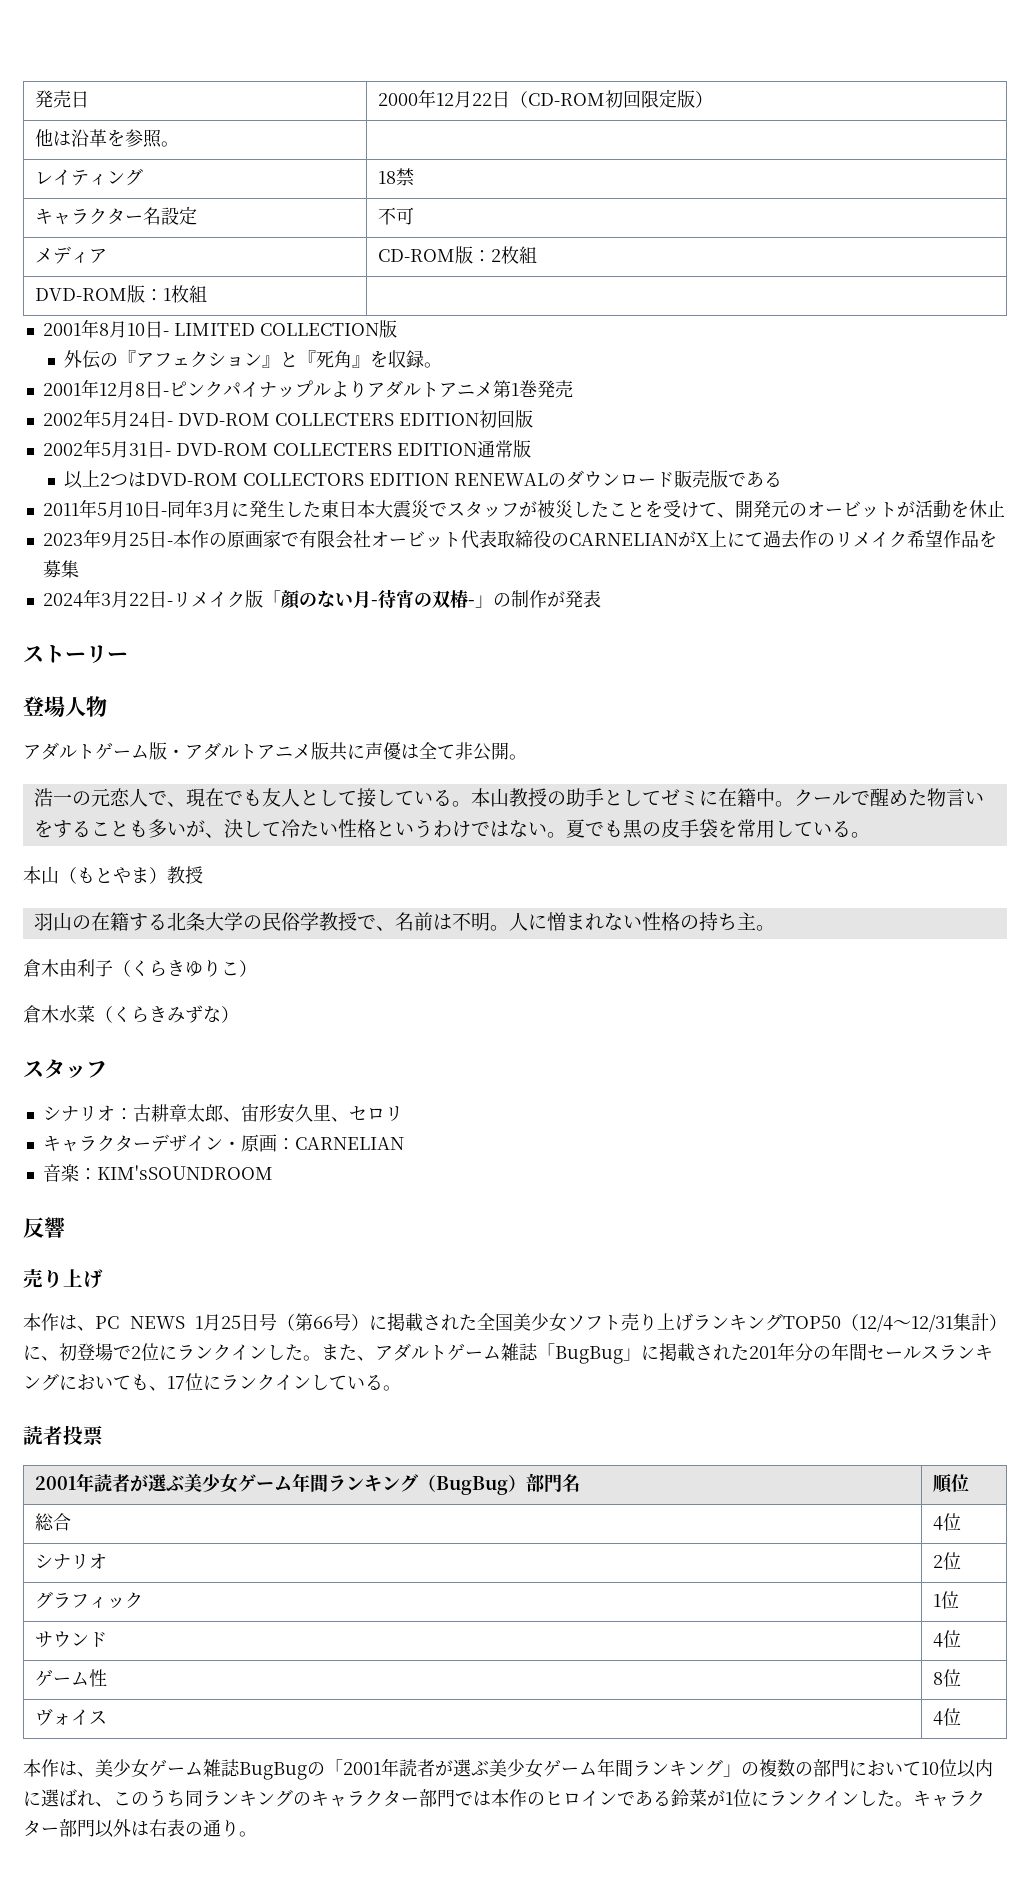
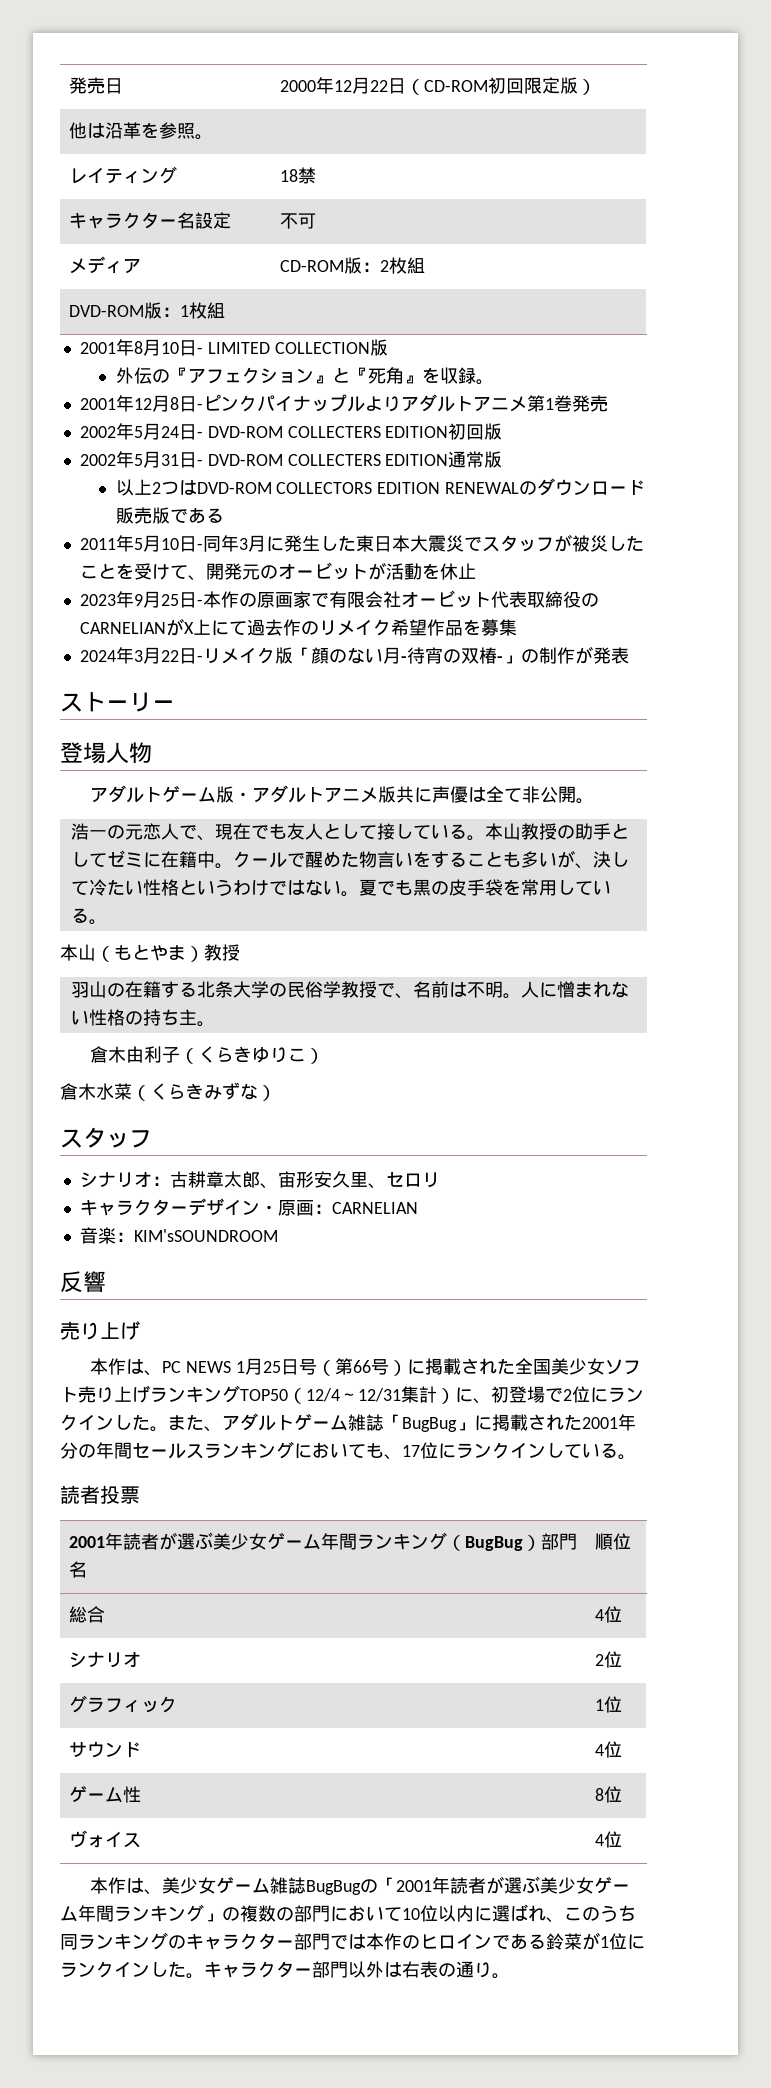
[749,1346,777,1359] 201 -> [582,1417,618,1429] 2001

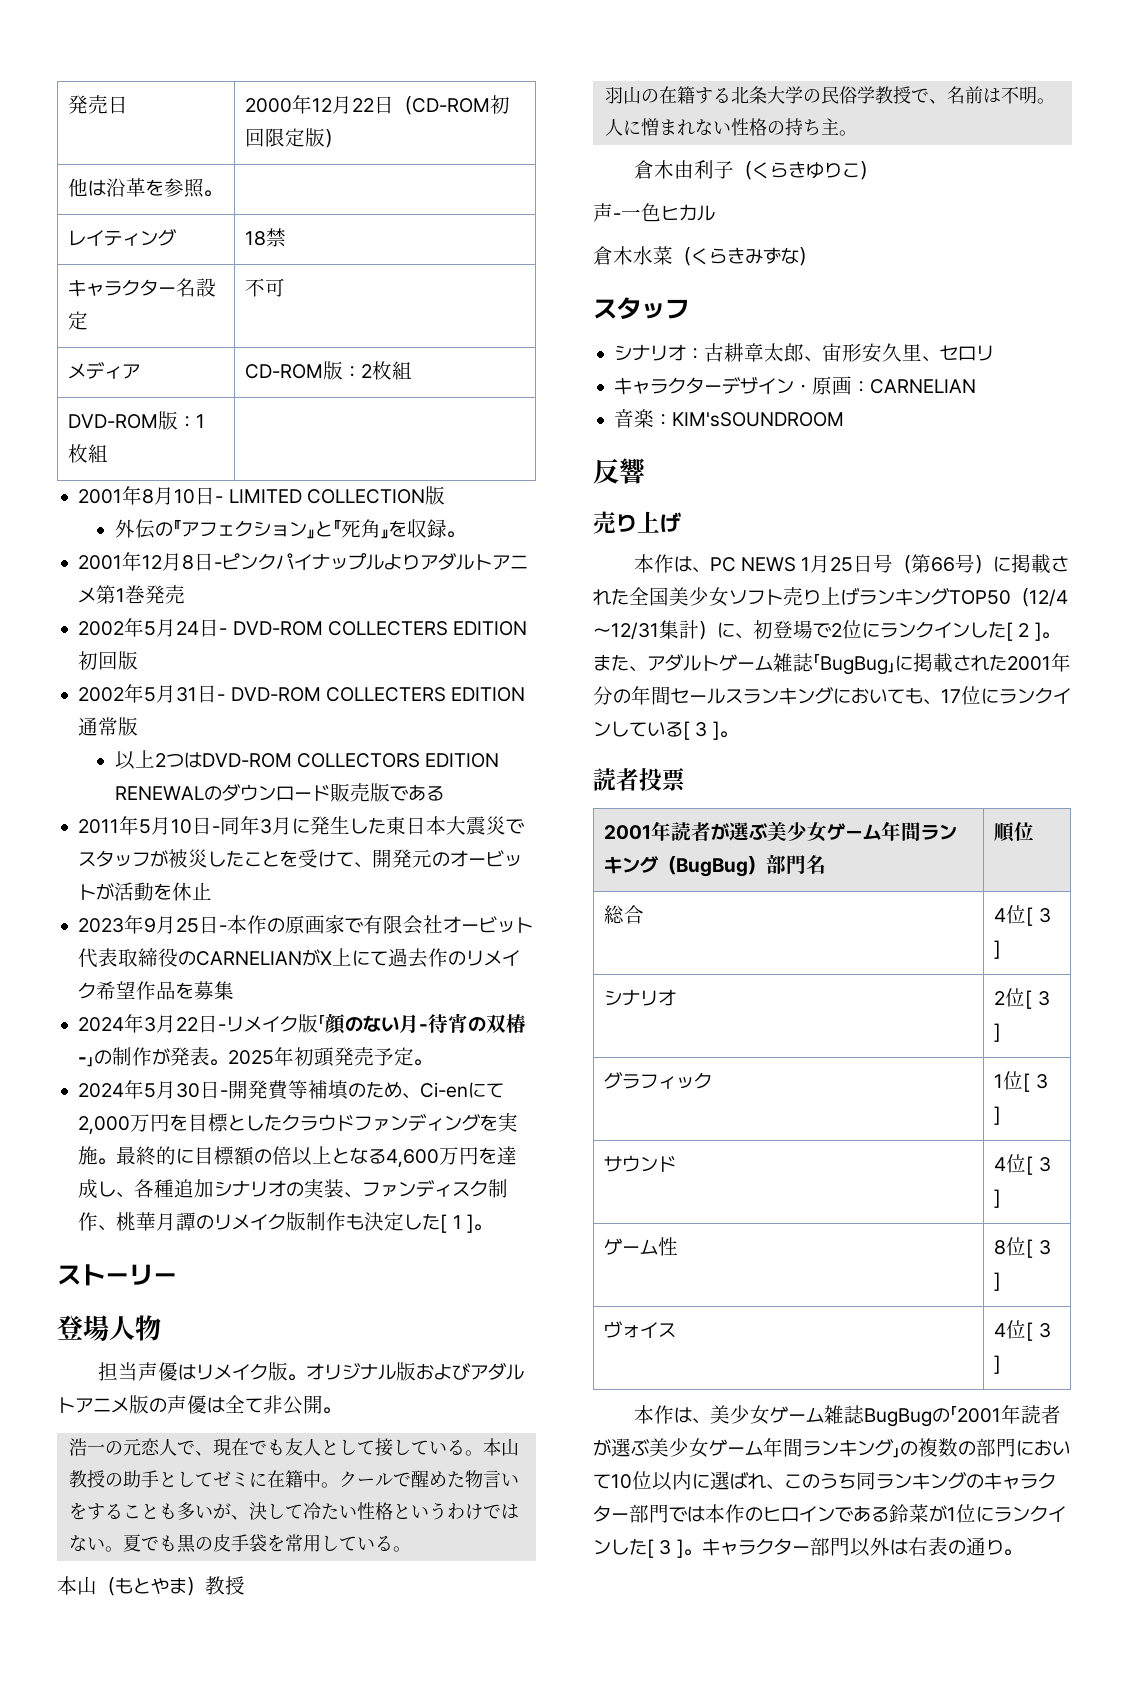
(629, 655) none -> [210,1047,433,1067] [78,1080,505,1100] [78,1113,519,1134] [78,1146,518,1167] [78,1179,509,1199] [78,1212,492,1233] 。2025年初頭発売予定。 // 2024年5月30日-開発費等補填のため、Ci-enにて2,000万円を目標としたクラウドファンディングを実施。最終的に目標額の倍以上となる4,600万円を達成し、各種追加シナリオの実装、ファンディスク制作、桃華月譚のリメイク版制作も決定した[ 1 ]。
[89,785,252,803] アダルトゲーム版・ -> [97,1362,471,1381] 担当声優はリメイク版。オリジナル版および
[395,786,432,803] 共に -> [149,1398,167,1413] の
(324, 1056) none -> [593,203,715,222] // 声-一色ヒカル
(150, 1422) none -> [1006,622,1042,641] [ 2 ]
(618, 1450) none -> [683,721,720,740] [ 3 ]
(623, 1614) none -> [1026,907,1051,926] [994,940,1002,959] [ 3 ]
(623, 1659) none -> [1025,990,1050,1009] [994,1023,1002,1042] [ 3 ]
(623, 1704) none -> [1023,1073,1048,1092] [994,1106,1002,1125] [ 3 ]
(623, 1749) none -> [1026,1156,1051,1175] [994,1189,1002,1208] [ 3 ]
(623, 1794) none -> [1026,1239,1051,1258] [994,1272,1002,1291] [ 3 ]
(623, 1839) none -> [1026,1322,1051,1341] [994,1355,1002,1374] [ 3 ]
(186, 1969) none -> [647,1539,684,1558] [ 3 ]

